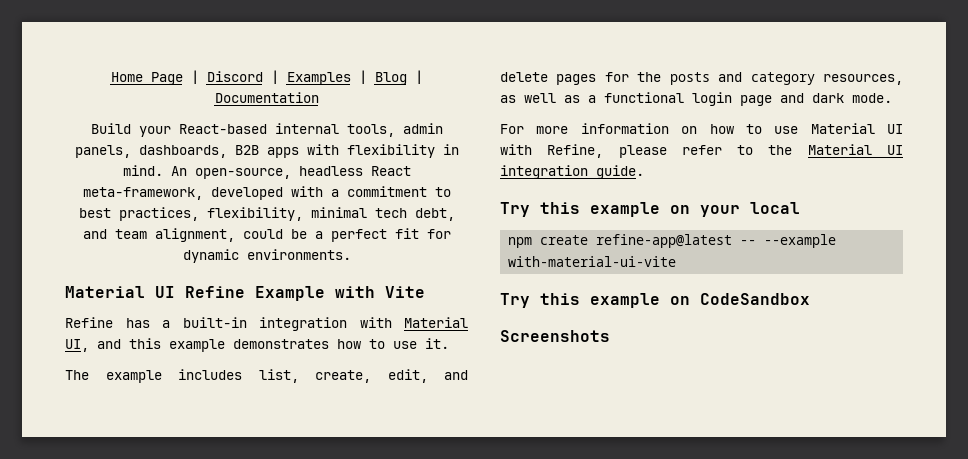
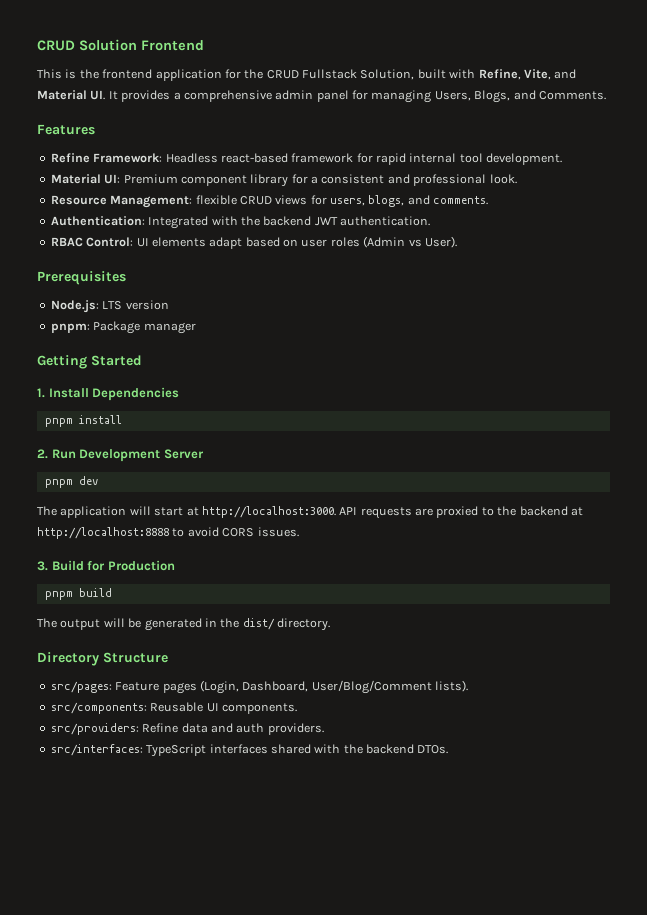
[110,70,423,85] [214,92,319,103] [90,123,443,137] [74,144,459,158] [122,165,411,179] [82,186,451,200] [78,207,455,221] [82,228,451,242] [182,249,351,263] [65,286,425,301] [65,317,468,331] [65,338,449,352] [65,369,468,383] [500,72,903,85] [500,92,892,106] [500,123,903,134] [500,144,903,158] [500,165,644,179] [500,202,800,217] [508,234,837,248] [508,256,677,267] [500,293,810,308] [500,330,610,342] Home Page | Discord | Examples | Blog | Documentation // Build your React-based internal tools, admin panels, dashboards, B2B apps with flexibility in mind. An open-source, headless React meta-framework, developed with a commitment to best practices, flexibility, minimal tech debt, and team alignment, could be a perfect fit for dynamic environments. // Material UI Refine Example with Vite // Refine has a built-in integration with Material UI, and this example demonstrates how to use it. // The example includes list, create, edit, and delete pages for the posts and category resources, as well as a functional login page and dark mode. // For more information on how to use Material UI with Refine, please refer to the Material UI integration guide. // Try this example on your local // npm create refine-app@latest -- --example with-material-ui-vite // Try this example on CodeSandbox // Screenshots -> [37,39,204,51] [37,69,577,81] [37,90,606,103] [37,124,95,135] [50,153,563,165] [50,174,517,187] [50,195,489,208] [50,216,430,229] [50,236,457,249] [37,271,126,285] [50,300,169,313] [50,321,196,334] [37,355,142,369] [37,387,180,401] [44,415,122,427] [37,449,204,462] [44,476,98,488] [37,506,583,519] [37,527,299,539] [37,560,175,571] [44,588,112,600] [37,618,330,631] [37,652,168,666] [50,680,468,694] [50,702,297,714] [50,723,324,735] [50,744,449,757] CRUD Solution Frontend // This is the frontend application for the CRUD Fullstack Solution, built with Refine, Vite, and Material UI. It provides a comprehensive admin panel for managing Users, Blogs, and Comments. // Features // Refine Framework: Headless react-based framework for rapid internal tool development. // Material UI: Premium component library for a consistent and professional look. // Resource Management: flexible CRUD views for users, blogs, and comments. // Authentication: Integrated with the backend JWT authentication. // RBAC Control: UI elements adapt based on user roles (Admin vs User). // Prerequisites // Node.js: LTS version // pnpm: Package manager // Getting Started // 1. Install Dependencies // pnpm install // 2. Run Development Server // pnpm dev // The application will start at http://localhost:3000. API requests are proxied to the backend at http://localhost:8888 to avoid CORS issues. // 3. Build for Production // pnpm build // The output will be generated in the dist/ directory. // Directory Structure // src/pages: Feature pages (Login, Dashboard, User/Blog/Comment lists). // src/components: Reusable UI components. // src/providers: Refine data and auth providers. // src/interfaces: TypeScript interfaces shared with the backend DTOs.

